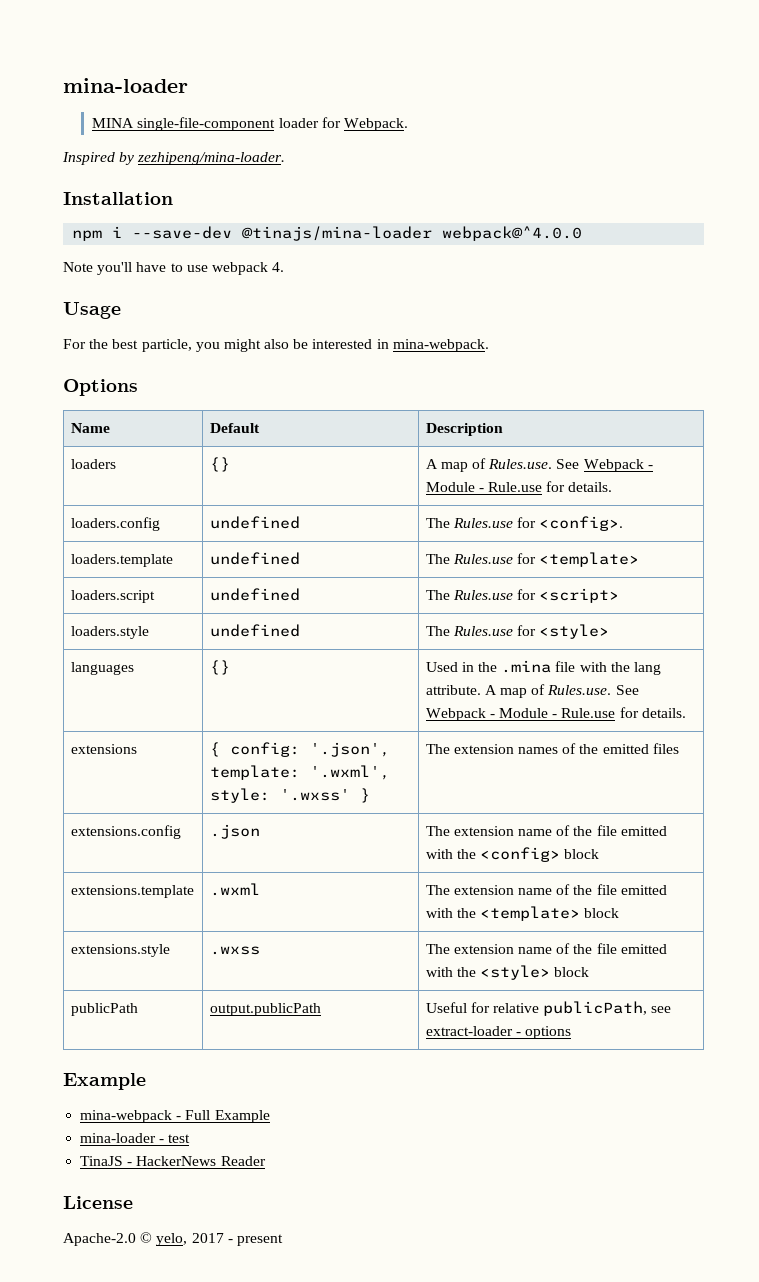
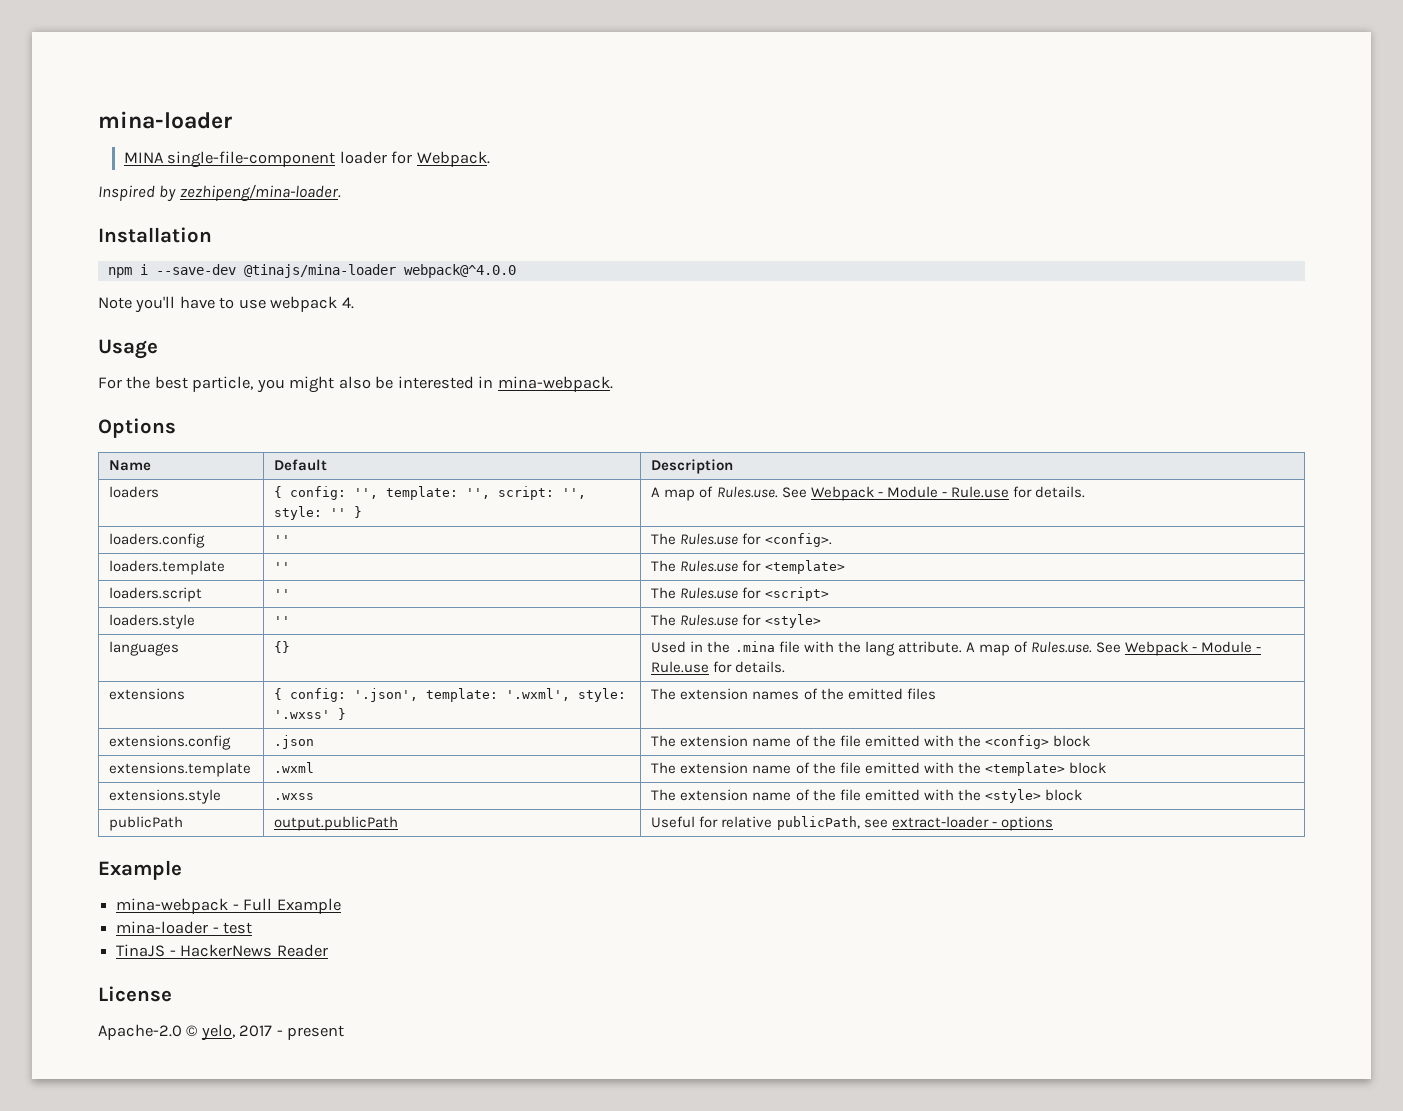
[209,457,230,472] {} -> [274,486,587,500] [274,506,363,520] { config: '', template: '', script: '', style: '' }
[209,516,300,529] undefined -> [274,535,291,544] ''
[209,552,300,565] undefined -> [274,562,291,571] ''
[209,588,300,601] undefined -> [274,589,291,598] ''
[209,624,300,637] undefined -> [274,616,291,625] ''

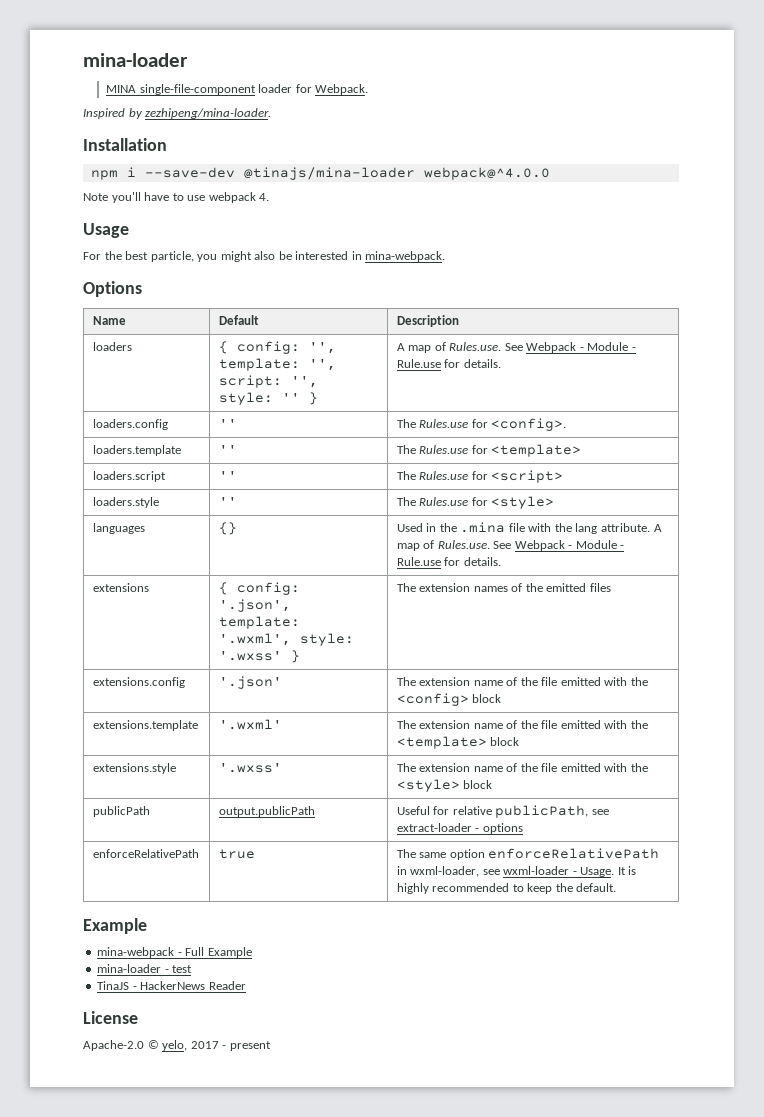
[274,735,315,749] .json -> [218,676,282,689] '.json'
[274,762,315,773] .wxml -> [218,719,282,730] '.wxml'
[274,793,315,800] .wxss -> [218,763,282,773] '.wxss'
(1053, 823) none -> [92,849,199,858] [218,849,255,859] [396,848,660,860] [396,866,637,877] [396,883,617,894] // enforceRelativePath | true | The same option enforceRelativePath in wxml-loader, see wxml-loader - Usage. It is highly recommended to keep the default.

